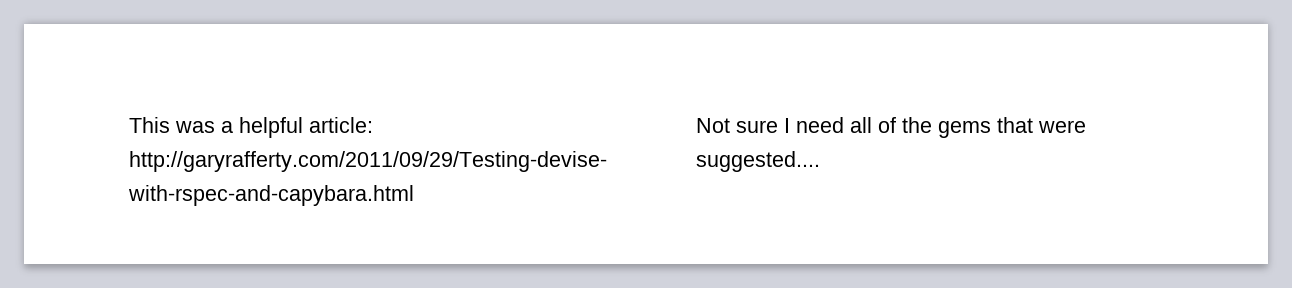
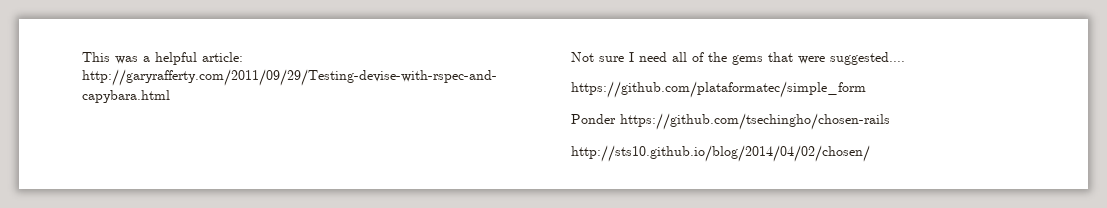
(820, 161) none -> [571,81,866,98] [571,113,890,130] [571,145,870,162] // https://github.com/plataformatec/simple_form // Ponder https://github.com/tsechingho/chosen-rails // http://sts10.github.io/blog/2014/04/02/chosen/

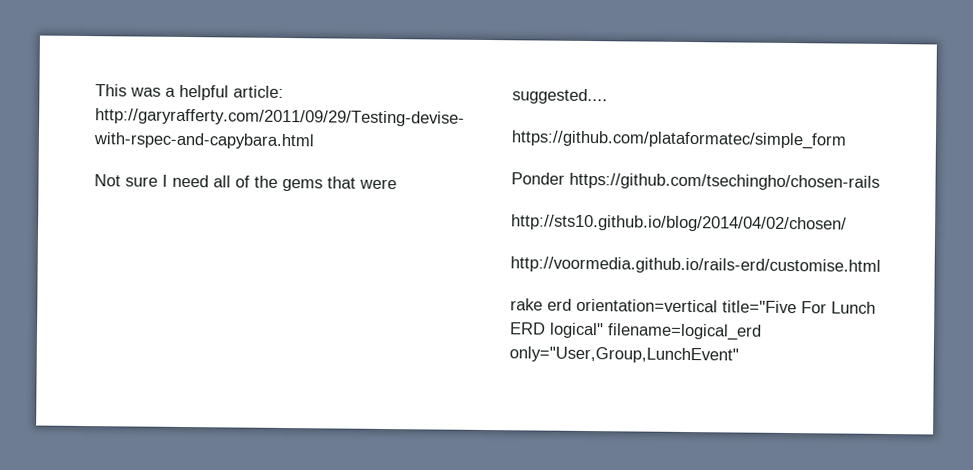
(870, 153) none -> [510,256,881,275] [510,298,876,314] [510,322,762,341] [509,346,739,364] // http://voormedia.github.io/rails-erd/customise.html // rake erd orientation=vertical title="Five For Lunch ERD logical" filename=logical_erd only="User,Group,LunchEvent"

